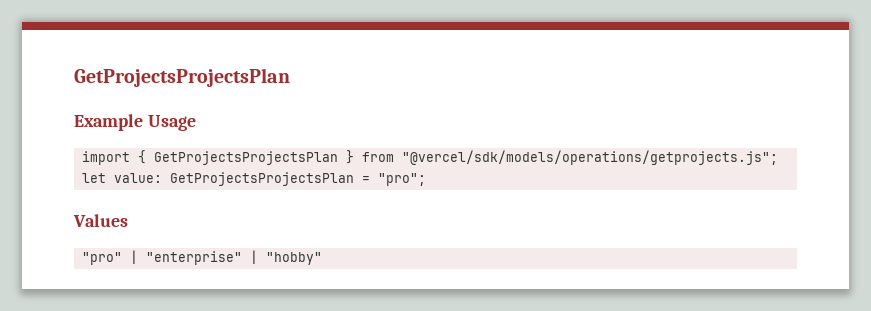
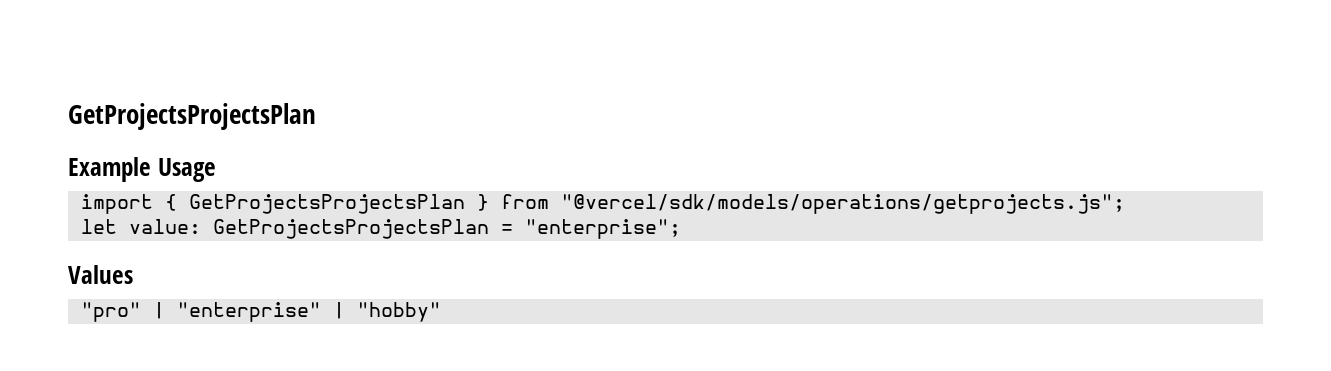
[378,173,427,186] "pro"; -> [524,219,681,239] "enterprise";

